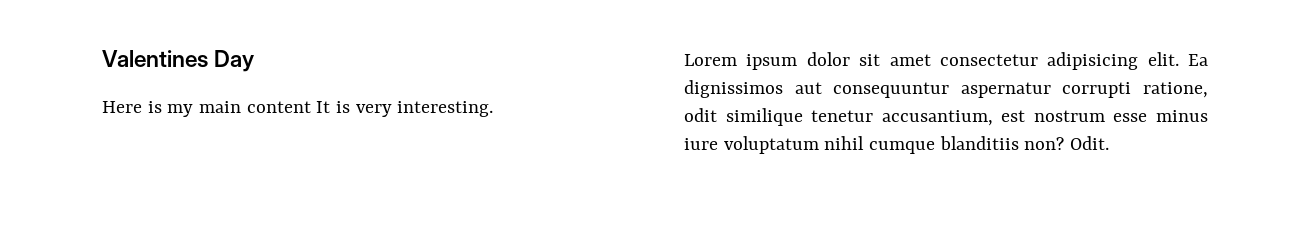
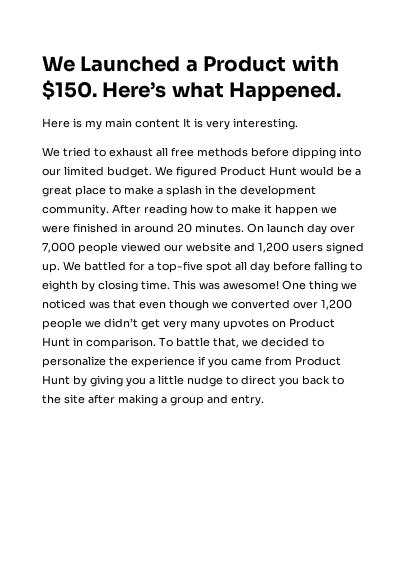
[102,50,255,72] Valentines Day -> [42,55,339,72] [42,80,342,102] We Launched a Product with $150. Here’s what Happened.
[684,52,1208,70] [684,80,1208,98] [684,108,1208,126] [684,136,1110,154] Lorem ipsum dolor sit amet consectetur adipisicing elit. Ea dignissimos aut consequuntur aspernatur corrupti ratione, odit similique tenetur accusantium, est nostrum esse minus iure voluptatum nihil cumque blanditiis non? Odit. -> [42,147,361,159] [42,166,361,178] [42,185,316,197] [42,204,337,216] [42,223,355,235] [42,242,364,254] [42,261,362,273] [42,280,357,292] [42,299,352,311] [42,318,335,330] [42,337,324,349] [42,356,341,368] [42,375,344,387] [42,394,264,406] We tried to exhaust all free methods before dipping into our limited budget. We figured Product Hunt would be a great place to make a splash in the development community. After reading how to make it happen we were finished in around 20 minutes. On launch day over 7,000 people viewed our website and 1,200 users signed up. We battled for a top-five spot all day before falling to eighth by closing time. This was awesome! One thing we noticed was that even though we converted over 1,200 people we didn’t get very many upvotes on Product Hunt in comparison. To battle that, we decided to personalize the experience if you came from Product Hunt by giving you a little nudge to direct you back to the site after making a group and entry.

